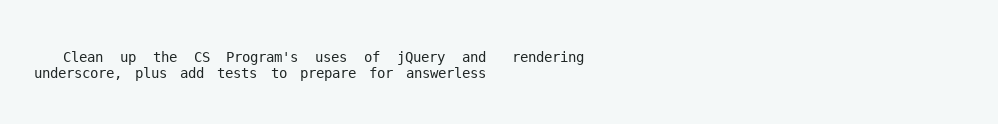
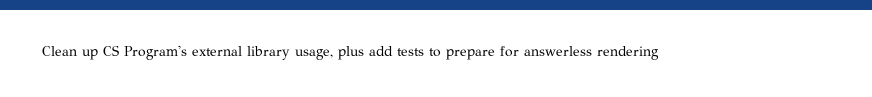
[152,51,177,62] the -> (98, 54) none
[315,51,487,65] [34,67,122,80] uses of jQuery and underscore, -> [192,46,333,60] external library usage,

